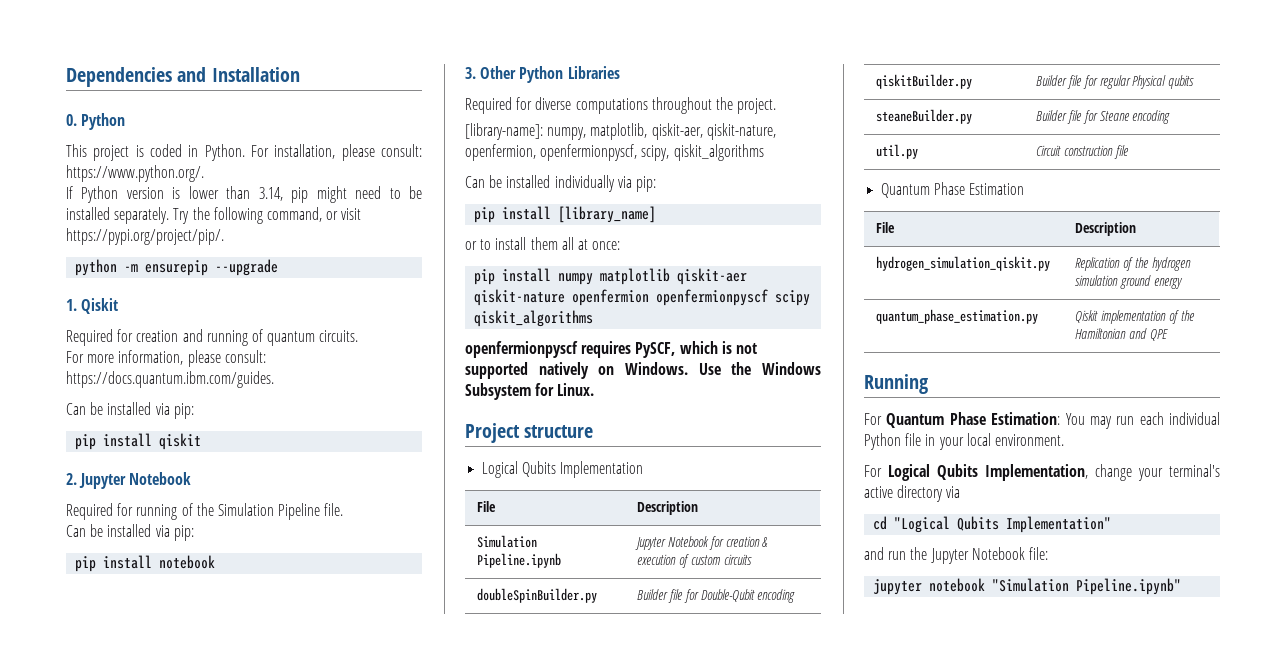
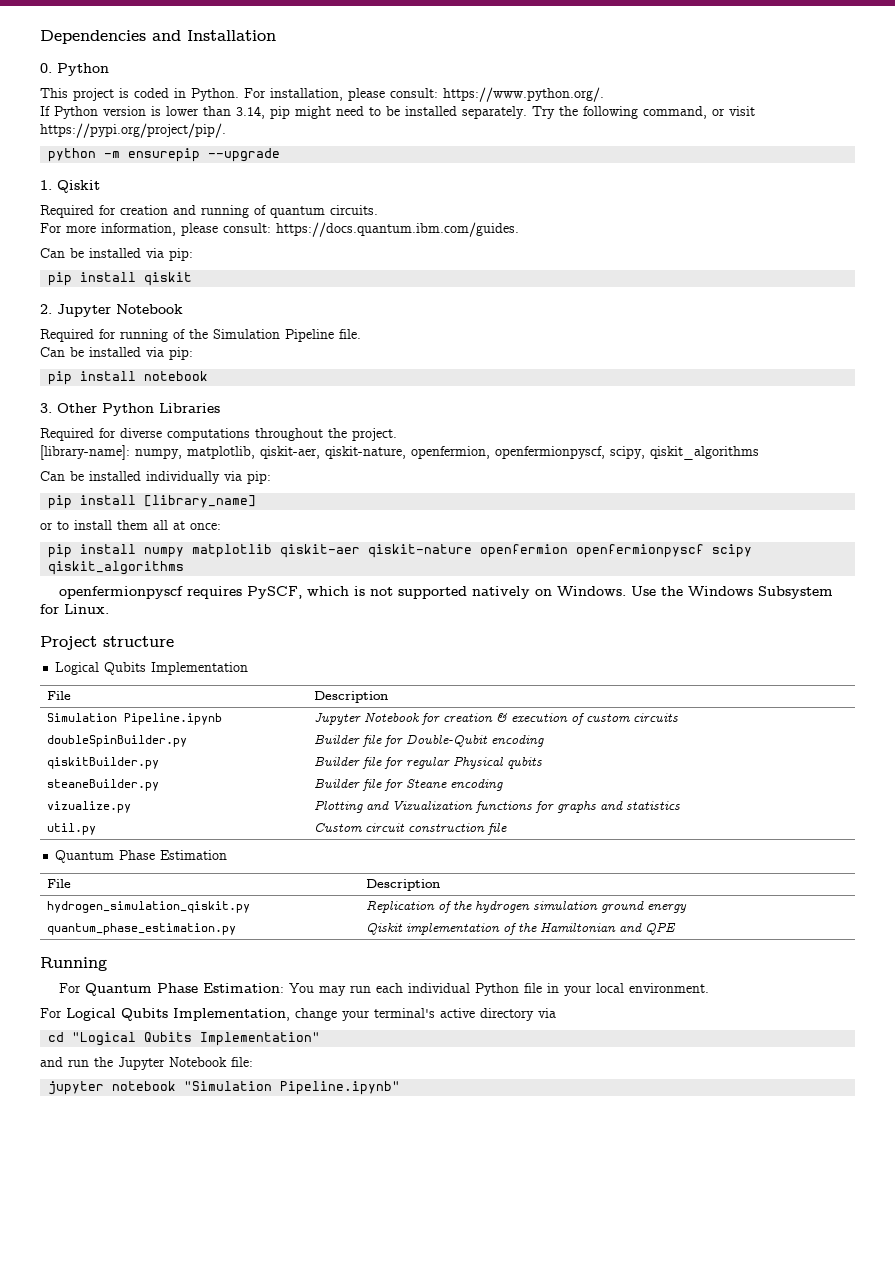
(1171, 117) none -> [47,801,132,813] [314,800,681,813] // vizualize.py | Plotting and Vizualization functions for graphs and statistics
[1036,145,1062,156] Circuit -> [314,823,406,832] Custom circuit

